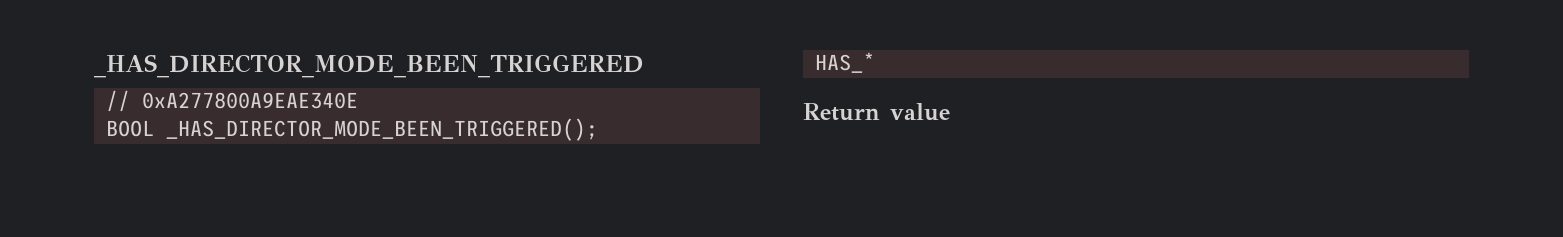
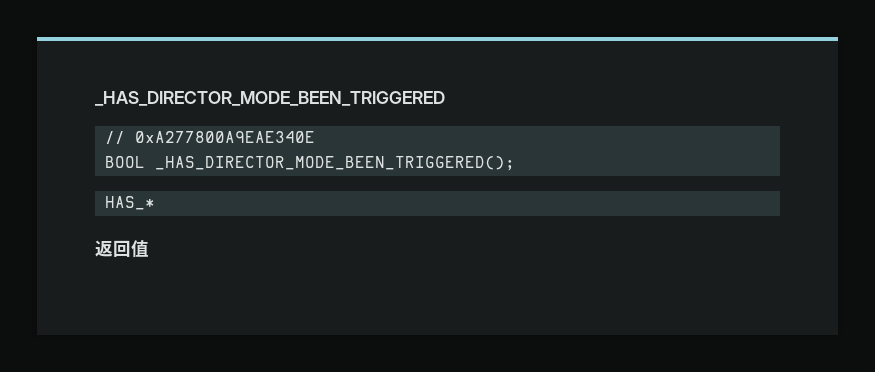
[803,103,950,121] Return value -> [95,240,149,258] 返回值

